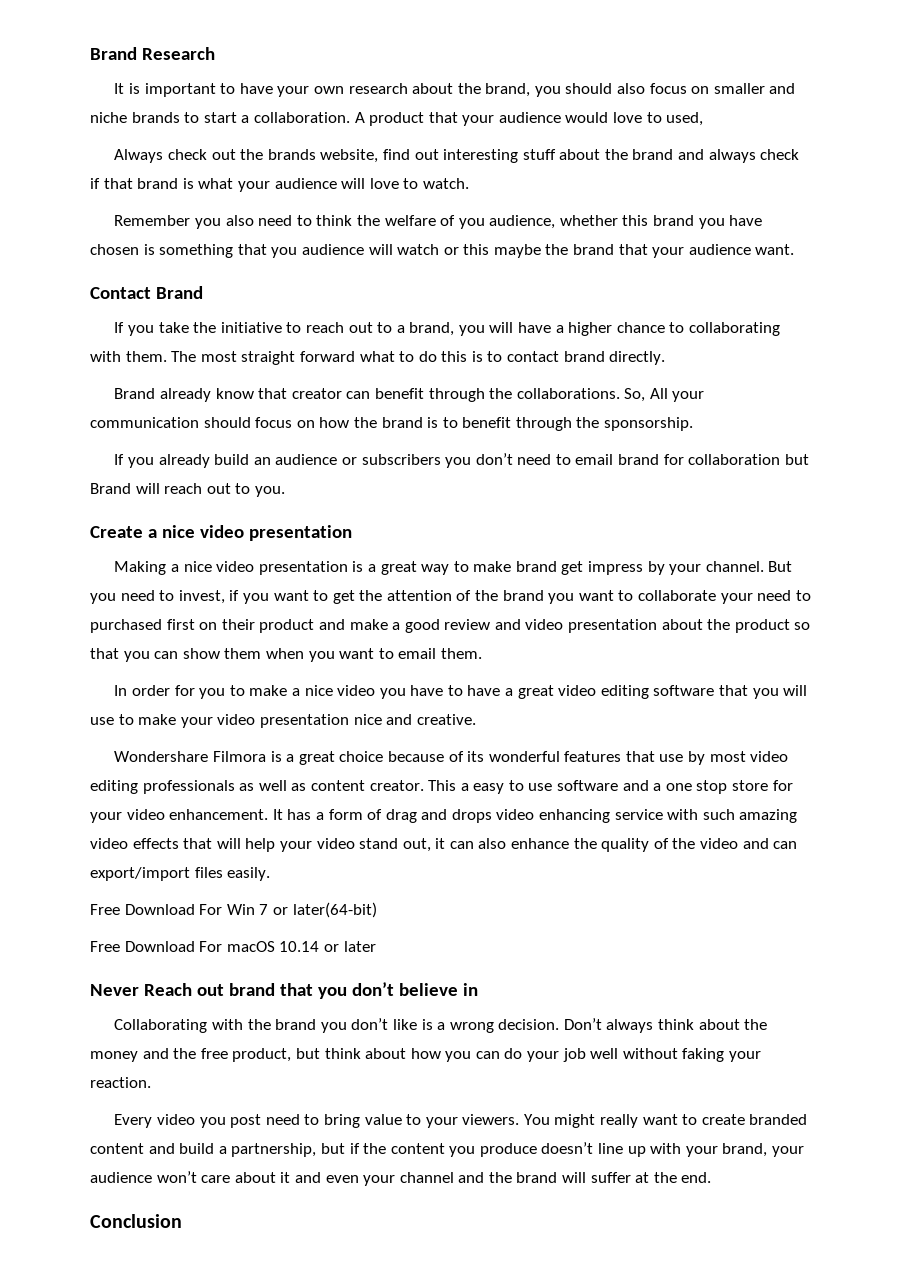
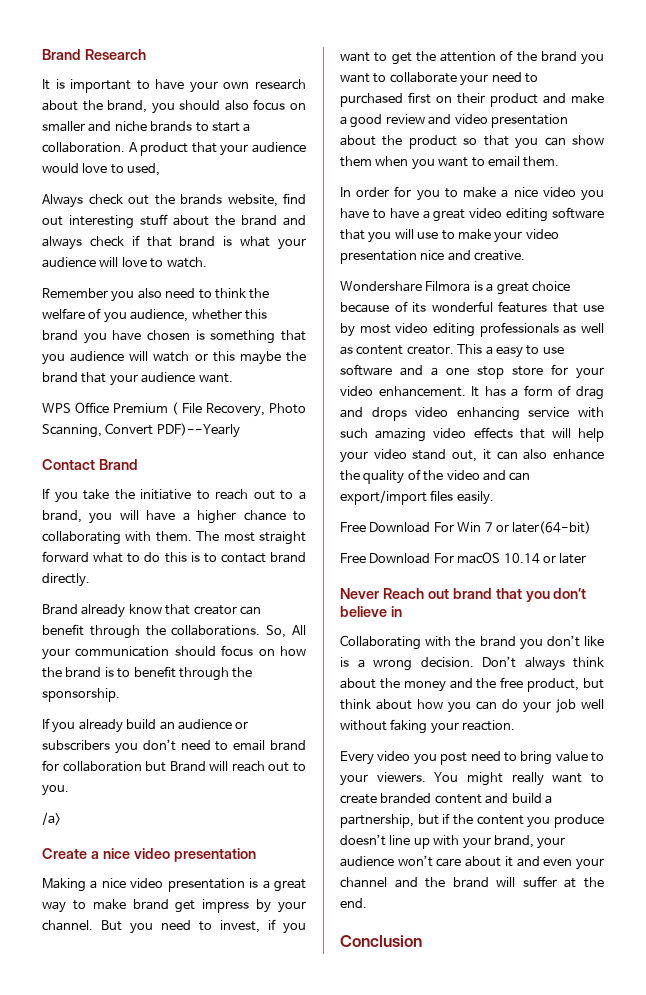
(795, 249) none -> [42,402,306,417] [42,423,240,438] // WPS Office Premium ( File Recovery, Photo Scanning, Convert PDF)--Yearly
(285, 491) none -> [42,812,61,826] // /a>

